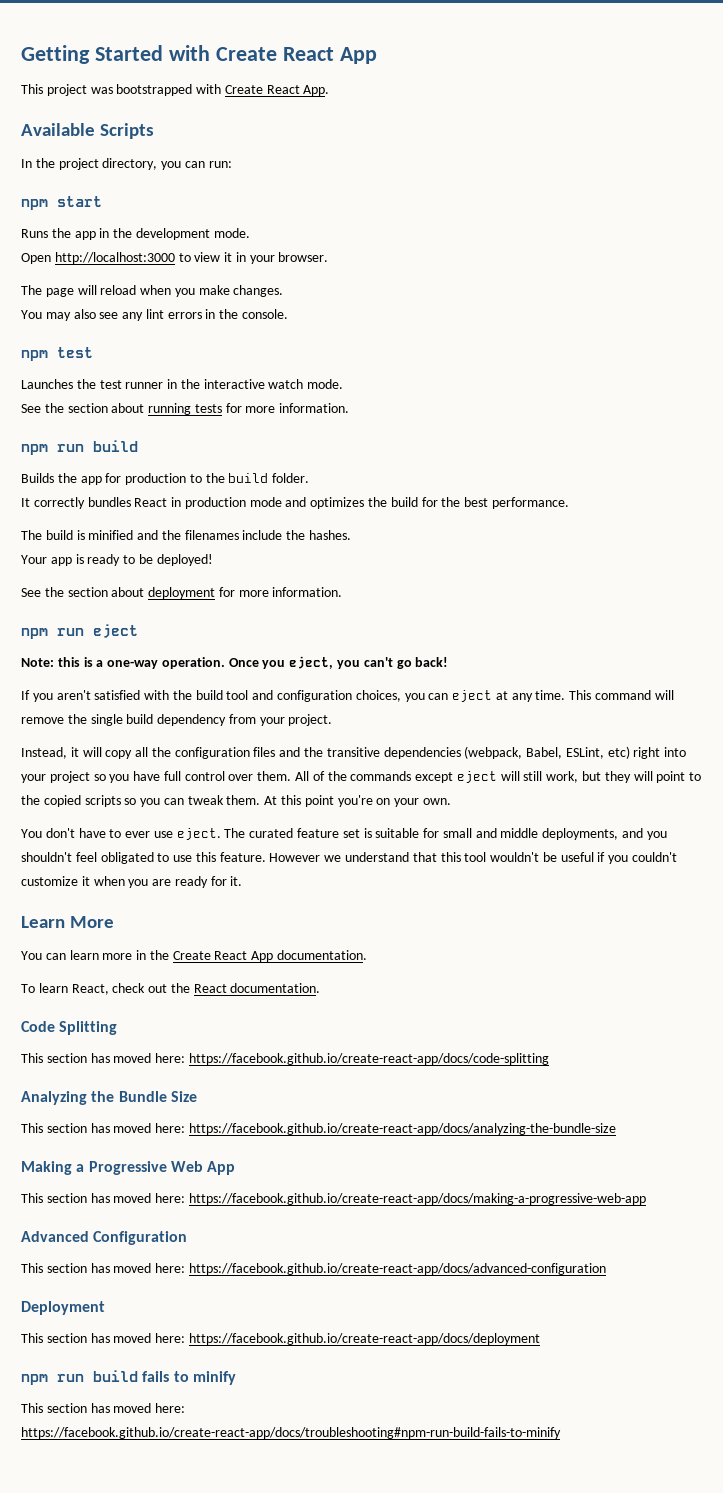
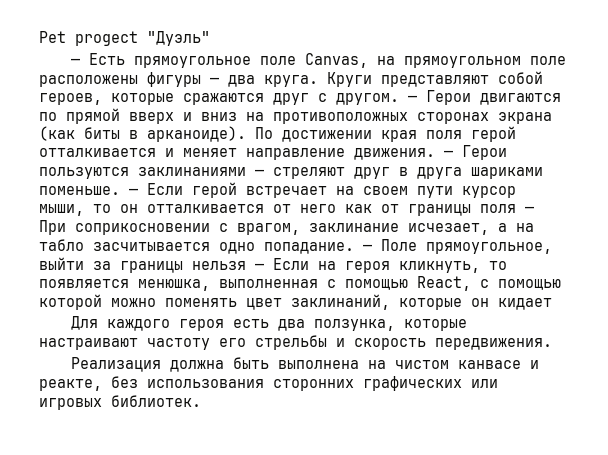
[21,45,377,64] [21,84,330,96] [21,123,155,139] [21,158,232,170] [21,196,102,210] [21,228,250,240] [21,252,329,264] [21,285,284,297] [21,309,289,321] [21,347,93,361] [21,379,344,389] [21,403,350,415] [21,440,138,455] [21,473,310,485] [21,497,569,509] [21,530,352,540] [21,554,213,566] [21,587,343,599] [21,624,138,639] [21,656,449,669] [21,690,674,702] [21,714,333,726] [21,746,687,759] [21,771,702,783] [21,795,451,807] [21,828,667,840] [21,852,678,864] [21,876,243,888] [21,916,115,928] [21,950,368,962] [21,983,321,995] [21,1021,118,1035] [21,1053,549,1065] [21,1091,197,1105] [21,1123,616,1135] [21,1161,236,1175] [21,1193,646,1205] [21,1231,188,1245] [21,1263,606,1275] [21,1301,105,1315] [21,1333,540,1345] [21,1370,236,1385] [21,1403,186,1413] [21,1427,561,1439] Getting Started with Create React App // This project was bootstrapped with Create React App. // Available Scripts // In the project directory, you can run: // npm start // Runs the app in the development mode. // Open http://localhost:3000 to view it in your browser. // The page will reload when you make changes. // You may also see any lint errors in the console. // npm test // Launches the test runner in the interactive watch mode. // See the section about running tests for more information. // npm run build // Builds the app for production to the build folder. // It correctly bundles React in production mode and optimizes the build for the best performance. // The build is minified and the filenames include the hashes. // Your app is ready to be deployed! // See the section about deployment for more information. // npm run eject // Note: this is a one-way operation. Once you eject, you can't go back! // If you aren't satisfied with the build tool and configuration choices, you can eject at any time. This command will remove the single build dependency from your project. // Instead, it will copy all the configuration files and the transitive dependencies (webpack, Babel, ESLint, etc) right into your project so you have full control over them. All of the commands except eject will still work, but they will point to the copied scripts so you can tweak them. At this point you're on your own. // You don't have to ever use eject. The curated feature set is suitable for small and middle deployments, and you shouldn't feel obligated to use this feature. However we understand that this tool wouldn't be useful if you couldn't customize it when you are ready for it. // Learn More // You can learn more in the Create React App documentation. // To learn React, check out the React documentation. // Code Splitting // This section has moved here: https://facebook.github.io/create-react-app/docs/code-splitting // Analyzing the Bundle Size // This section has moved here: https://facebook.github.io/create-react-app/docs/analyzing-the-bundle-size // Making a Progressive Web App // This section has moved here: https://facebook.github.io/create-react-app/docs/making-a-progressive-web-app // Advanced Configuration // This section has moved here: https://facebook.github.io/create-react-app/docs/advanced-configuration // Deployment // This section has moved here: https://facebook.github.io/create-react-app/docs/deployment // npm run build fails to minify // This section has moved here: https://facebook.github.io/create-react-app/docs/troubleshooting#npm-run-build-fails-to-minify -> [39,31,210,46] [71,53,567,68] [39,71,543,87] [39,90,561,105] [39,108,552,124] [39,126,516,142] [39,145,507,160] [39,167,543,179] [39,182,516,198] [39,204,534,216] [39,220,534,235] [39,239,552,254] [39,257,507,273] [39,276,561,291] [39,294,552,310] [71,316,468,331] [39,335,552,350] [71,357,540,372] [39,376,498,391] [39,395,201,410] Pet progect "Дуэль" // — Есть прямоугольное поле Canvas, на прямоугольном поле расположены фигуры — два круга. Круги представляют собой героев, которые сражаются друг с другом. — Герои двигаются по прямой вверх и вниз на противоположных сторонах экрана (как биты в арканоиде). По достижении края поля герой отталкивается и меняет направление движения. — Герои пользуются заклинаниями — стреляют друг в друга шариками поменьше. — Если герой встречает на своем пути курсор мыши, то он отталкивается от него как от границы поля — При соприкосновении с врагом, заклинание исчезает, а на табло засчитывается одно попадание. — Поле прямоугольное, выйти за границы нельзя — Если на героя кликнуть, то появляется менюшка, выполненная с помощью React, с помощью которой можно поменять цвет заклинаний, которые он кидает // Для каждого героя есть два ползунка, которые настраивают частоту его стрельбы и скорость передвижения. // Реализация должна быть выполнена на чистом канвасе и реакте, без использования сторонних графических или игровых библиотек.

